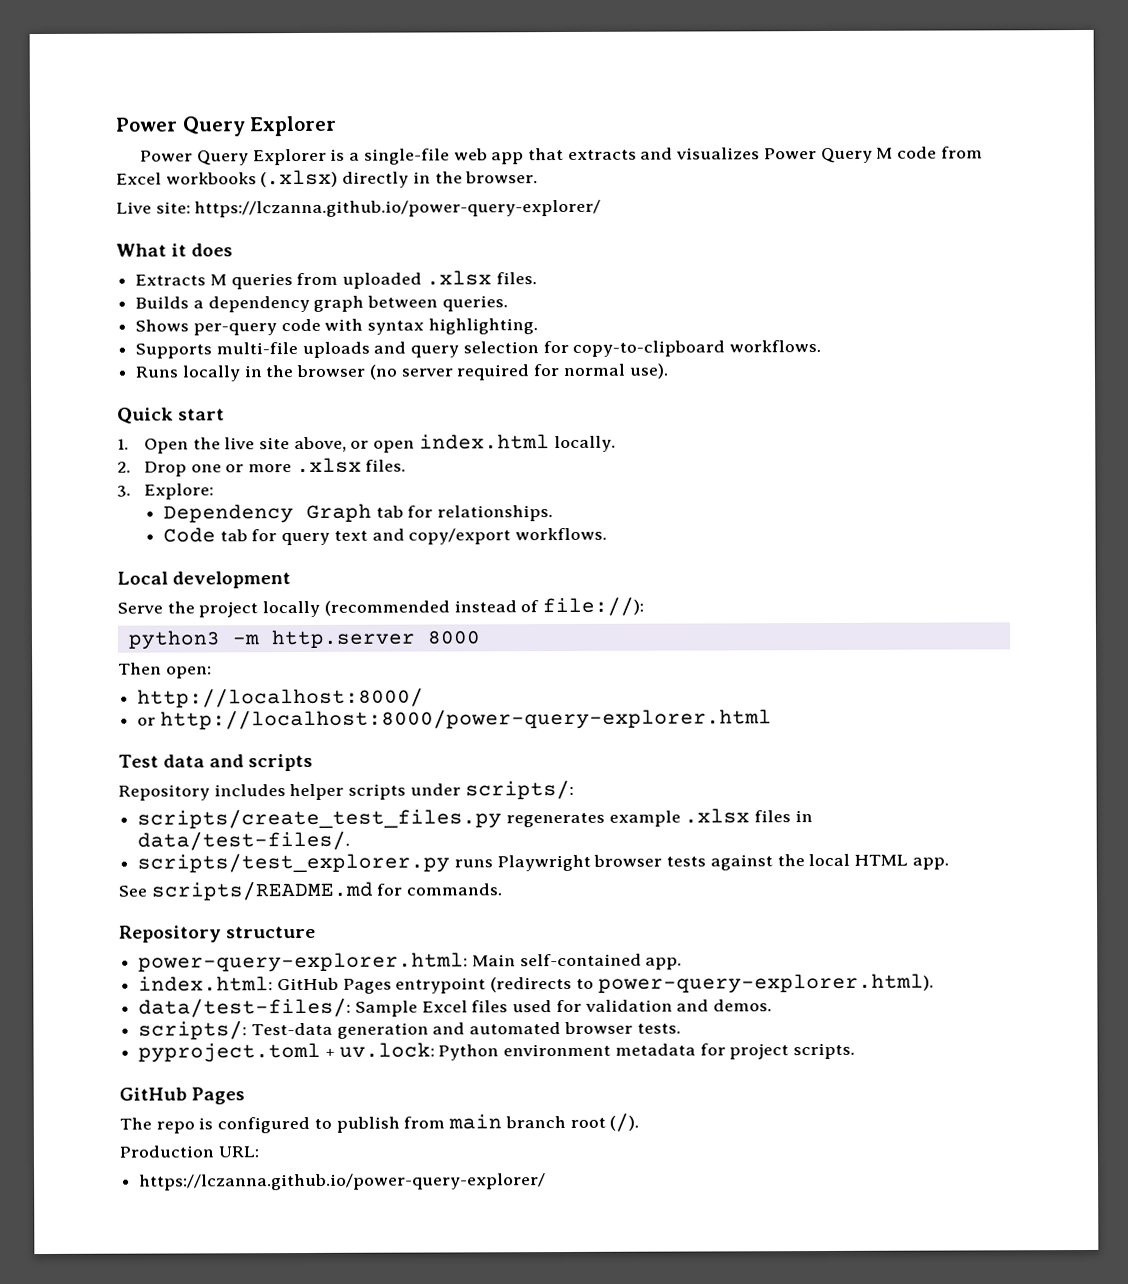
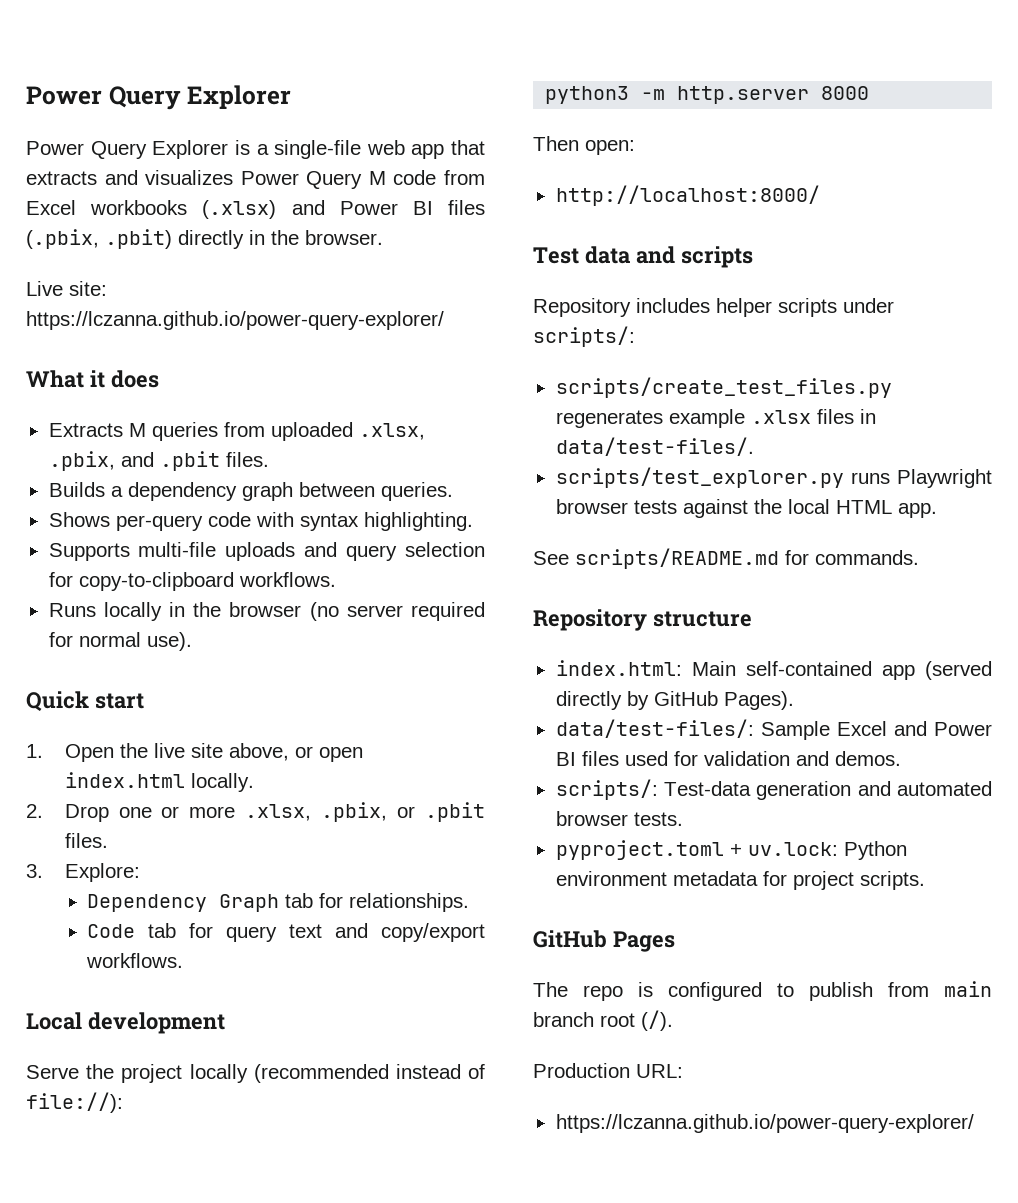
(339, 178) none -> [291,200,486,215] [26,229,172,249] and Power BI files (.pbix, .pbit)
[425,270,492,286] .xlsx -> [358,423,425,440] [48,451,220,471] .xlsx, .pbix, and .pbit
[295,457,362,474] .xlsx -> [245,802,485,822] .xlsx, .pbix, or .pbit
[137,708,772,731] // or http://localhost:8000/power-query-explorer.html -> (820, 195) none
[138,952,469,973] power-query-explorer.html: -> [555,660,682,676] index.html:
[645,957,683,970] [138,973,934,994] app. // index.html: GitHub Pages entrypoint (redirects to power-query-explorer.html). -> [881,661,992,680] [555,691,794,710] app (served directly by GitHub Pages).
(468, 1006) none -> [893,721,992,736] [555,752,576,766] and Power BI

